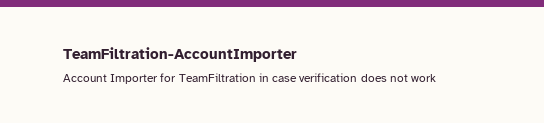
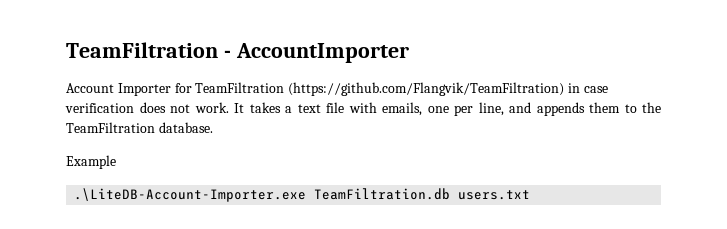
[63,47,297,62] TeamFiltration-AccountImporter -> [66,42,409,63] TeamFiltration - AccountImporter
(256, 77) none -> [288,82,565,96] (https://github.com/Flangvik/TeamFiltration)
[411,74,437,82] work -> [194,102,661,116] [66,122,213,133] [66,155,116,169] [74,188,531,202] work. It takes a text file with emails, one per line, and appends them to the TeamFiltration database. // Example // .\LiteDB-Account-Importer.exe TeamFiltration.db users.txt

